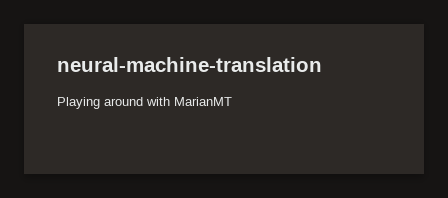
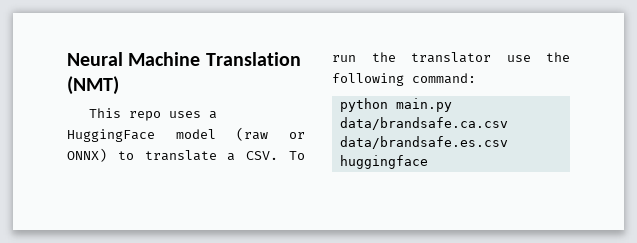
[57,57,322,72] [57,97,232,109] neural-machine-translation // Playing around with MarianMT -> [67,52,301,66] [67,76,119,95] [88,108,217,121] [67,127,305,142] [67,148,305,162] [332,52,570,63] [332,73,476,86] [339,98,452,112] [339,117,508,130] [339,136,508,149] [339,155,428,169] Neural Machine Translation (NMT) // This repo uses a HuggingFace model (raw or ONNX) to translate a CSV. To run the translator use the following command: // python main.py data/brandsafe.ca.csv data/brandsafe.es.csv huggingface

